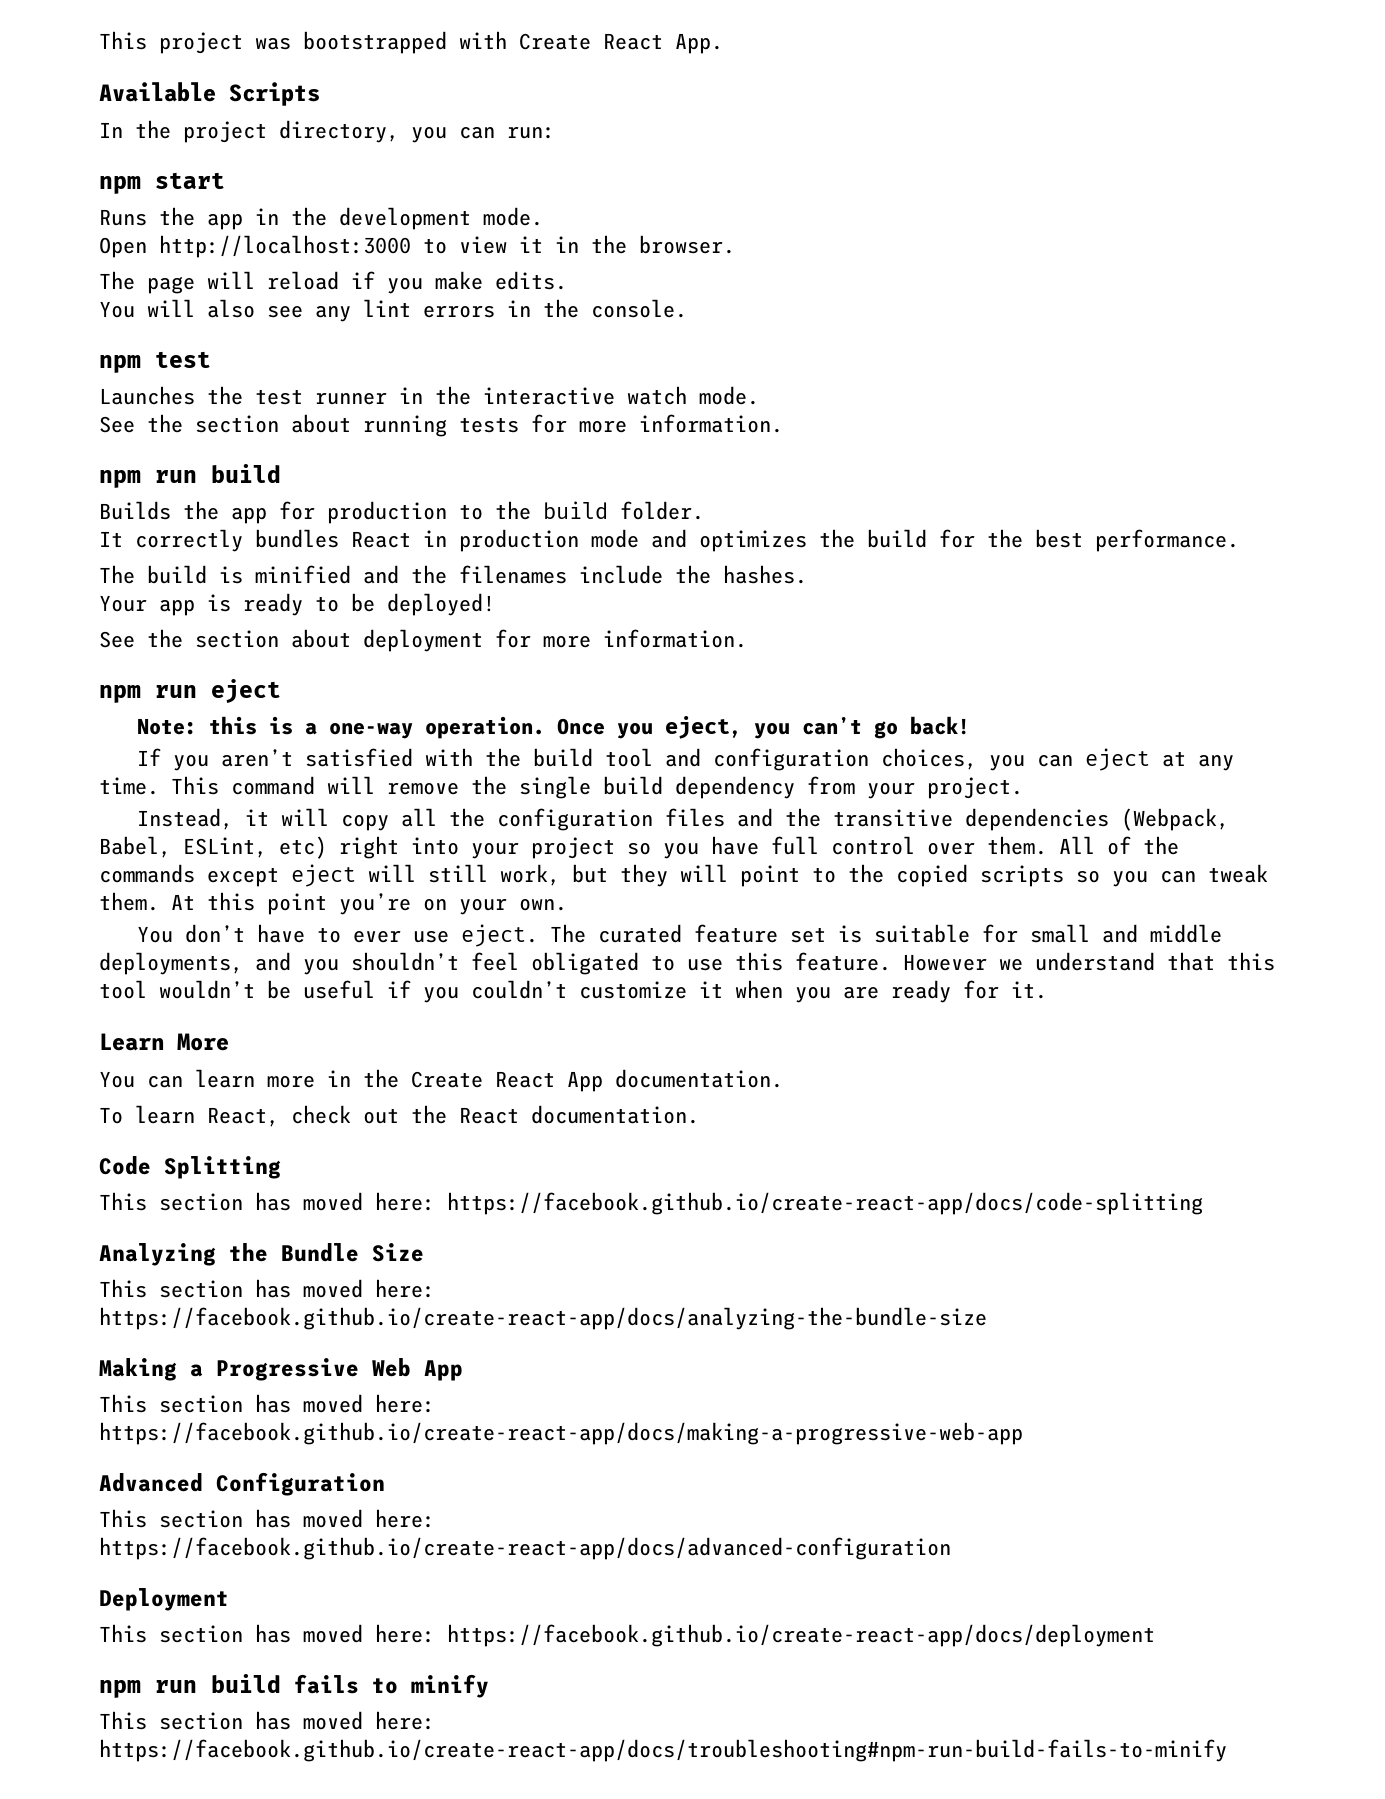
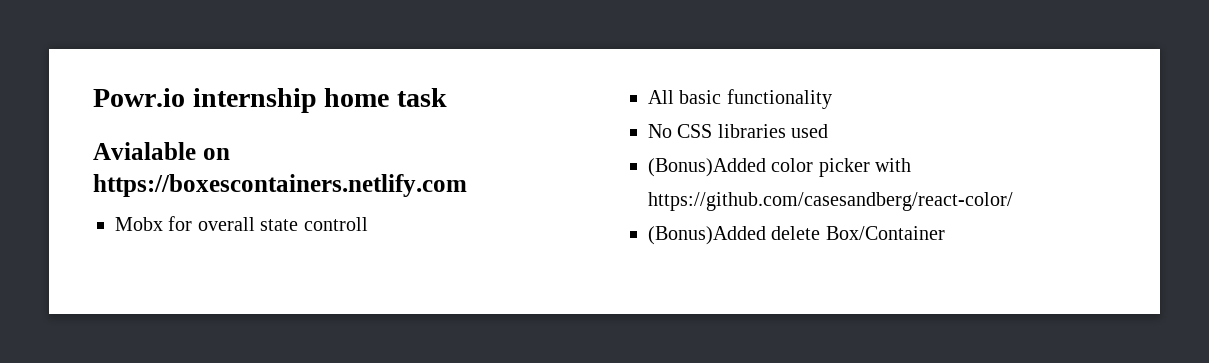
[99,31,723,54] [99,82,320,106] [99,120,555,143] [99,172,225,194] [99,207,543,230] [99,235,735,258] [99,271,567,294] [99,299,687,322] [99,351,211,373] [99,386,759,405] [99,414,783,437] [99,464,281,488] [99,501,704,524] [99,529,1239,552] [99,565,807,584] [99,593,495,616] [99,629,747,652] [99,679,281,703] [136,716,970,739] [136,748,1234,771] [99,776,1023,799] [136,808,1229,831] [99,836,1179,859] [99,864,1268,887] [99,892,567,915] [136,924,1222,947] [99,952,1275,975] [99,980,1047,1003] [99,1033,229,1051] [99,1069,783,1092] [99,1105,699,1127] [99,1156,281,1179] [99,1192,1203,1215] [99,1243,424,1266] [99,1279,435,1298] [99,1307,987,1330] [99,1358,463,1381] [99,1394,435,1413] [99,1422,1023,1445] [99,1472,385,1496] [99,1509,435,1528] [99,1537,951,1560] [99,1588,229,1611] [99,1624,1155,1647] [99,1674,489,1698] [99,1711,435,1730] [99,1739,1227,1762] This project was bootstrapped with Create React App. // Available Scripts // In the project directory, you can run: // npm start // Runs the app in the development mode. // Open http://localhost:3000 to view it in the browser. // The page will reload if you make edits. // You will also see any lint errors in the console. // npm test // Launches the test runner in the interactive watch mode. // See the section about running tests for more information. // npm run build // Builds the app for production to the build folder. // It correctly bundles React in production mode and optimizes the build for the best performance. // The build is minified and the filenames include the hashes. // Your app is ready to be deployed! // See the section about deployment for more information. // npm run eject // Note: this is a one-way operation. Once you eject, you can’t go back! // If you aren’t satisfied with the build tool and configuration choices, you can eject at any time. This command will remove the single build dependency from your project. // Instead, it will copy all the configuration files and the transitive dependencies (Webpack, Babel, ESLint, etc) right into your project so you have full control over them. All of the commands except eject will still work, but they will point to the copied scripts so you can tweak them. At this point you’re on your own. // You don’t have to ever use eject. The curated feature set is suitable for small and middle deployments, and you shouldn’t feel obligated to use this feature. However we understand that this tool wouldn’t be useful if you couldn’t customize it when you are ready for it. // Learn More // You can learn more in the Create React App documentation. // To learn React, check out the React documentation. // Code Splitting // This section has moved here: https://facebook.github.io/create-react-app/docs/code-splitting // Analyzing the Bundle Size // This section has moved here: https://facebook.github.io/create-react-app/docs/analyzing-the-bundle-size // Making a Progressive Web App // This section has moved here: https://facebook.github.io/create-react-app/docs/making-a-progressive-web-app // Advanced Configuration // This section has moved here: https://facebook.github.io/create-react-app/docs/advanced-configuration // Deployment // This section has moved here: https://facebook.github.io/create-react-app/docs/deployment // npm run build fails to minify // This section has moved here: https://facebook.github.io/create-react-app/docs/troubleshooting#npm-run-build-fails-to-minify -> [93,88,447,113] [93,142,230,160] [93,174,467,197] [115,216,368,231] [648,89,832,109] [648,124,829,138] [648,158,912,177] [648,192,1013,211] [648,226,945,245] Powr.io internship home task // Avialable on https://boxescontainers.netlify.com // Mobx for overall state controll // All basic functionality // No CSS libraries used // (Bonus)Added color picker with https://github.com/casesandberg/react-color/ // (Bonus)Added delete Box/Container

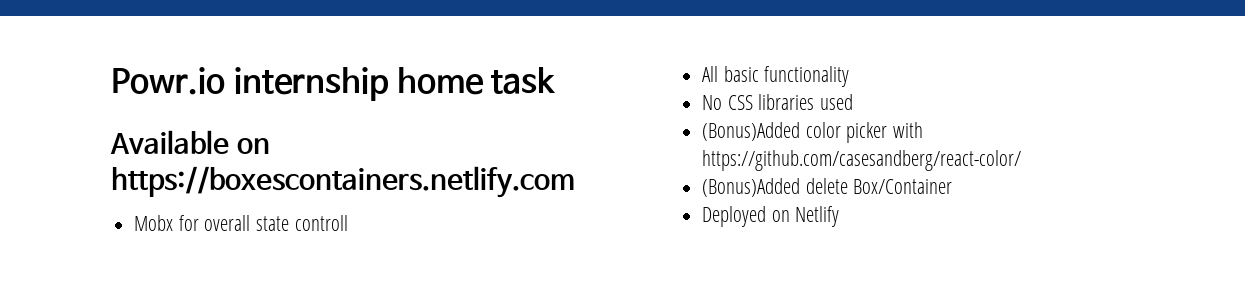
[93,142,196,160] Avialable -> [110,130,229,154] Available
(945, 233) none -> [702,206,840,227] // Deployed on Netlify

